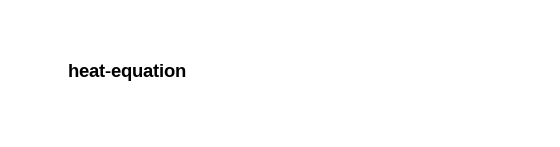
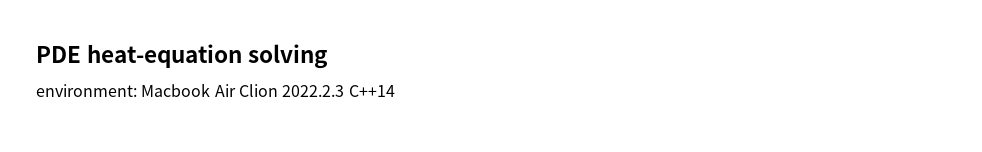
[68,64,186,81] heat-equation -> [36,44,329,69] [36,83,395,97] PDE heat-equation solving // environment: Macbook Air Clion 2022.2.3 C++14

